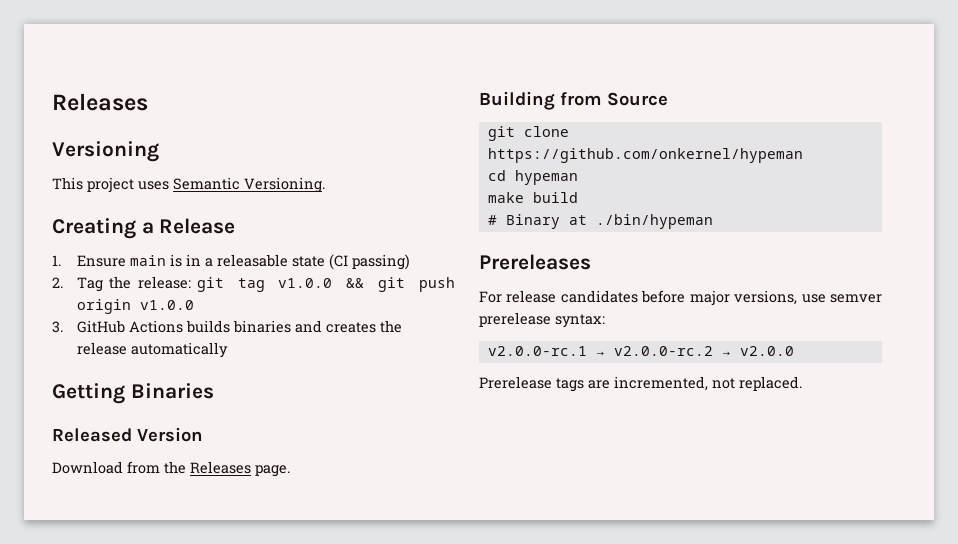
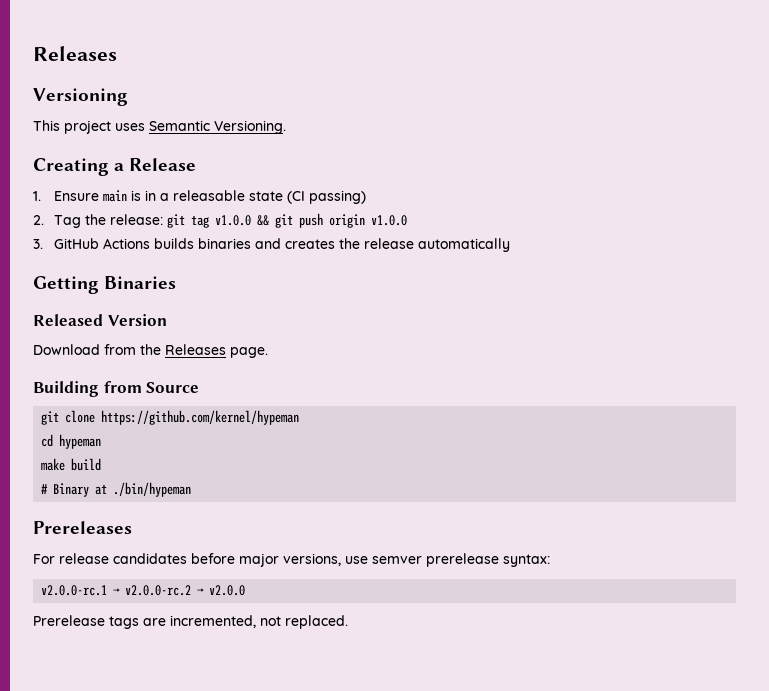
[487,148,803,163] https://github.com/onkernel/hypeman -> [101,410,300,425] https://github.com/kernel/hypeman

